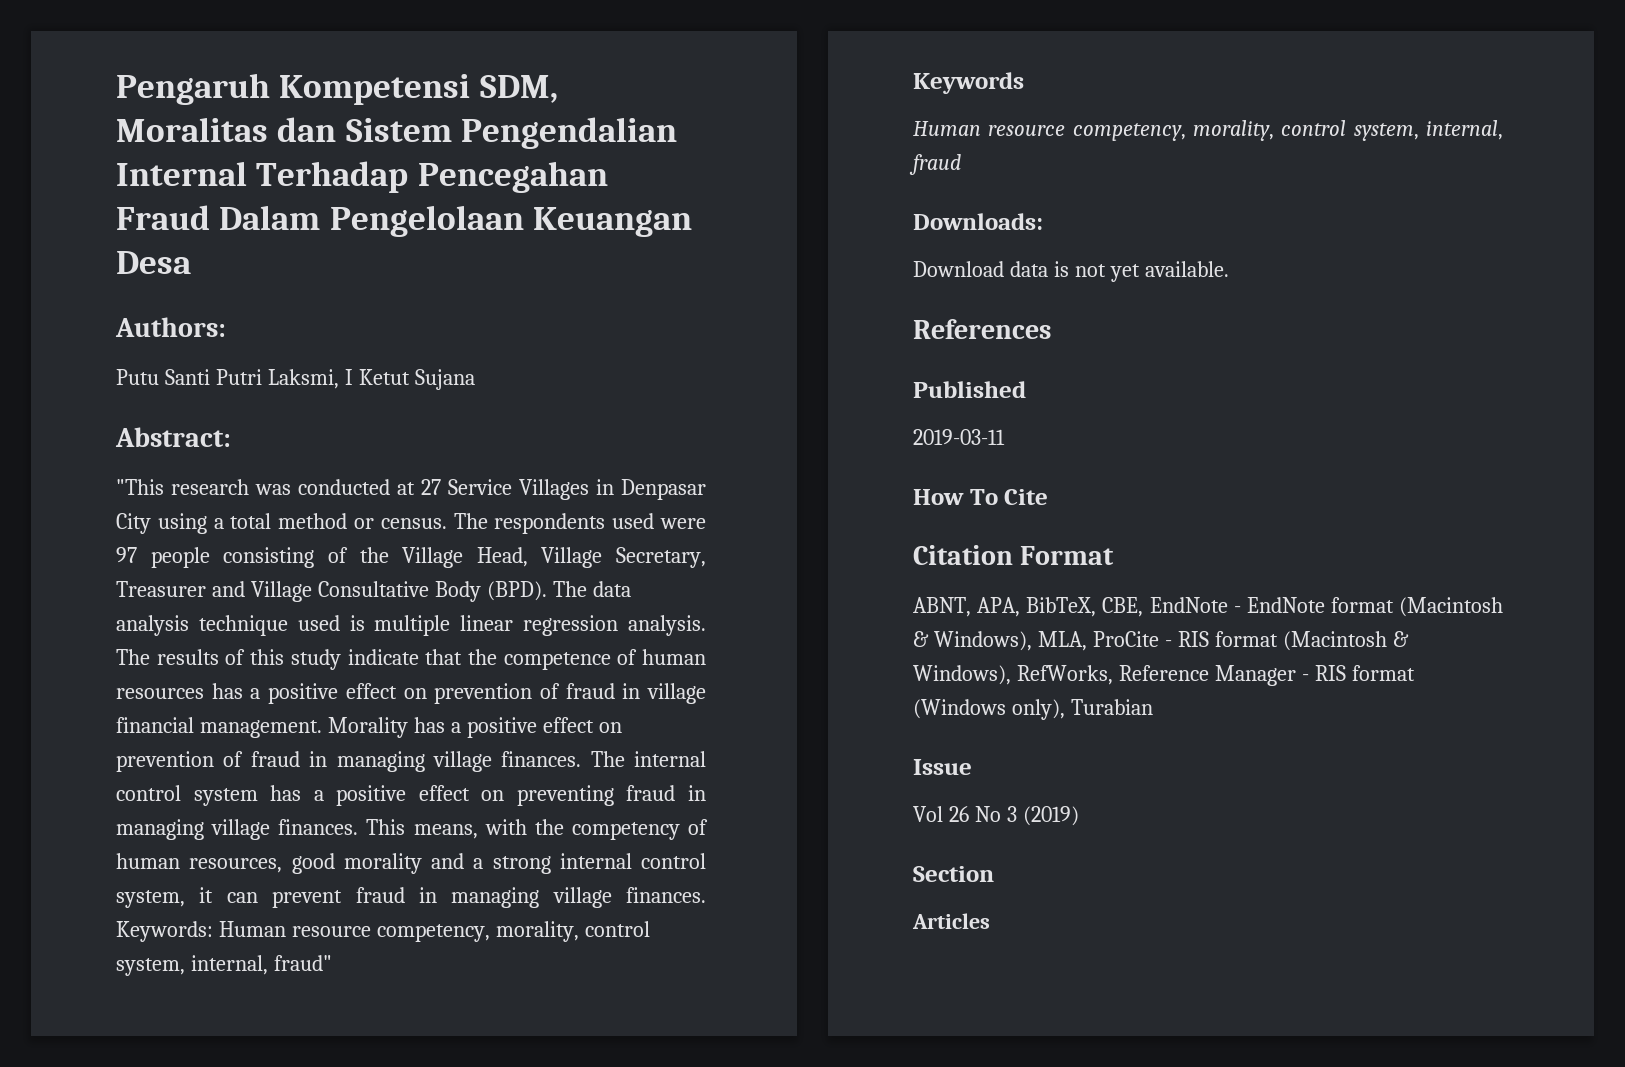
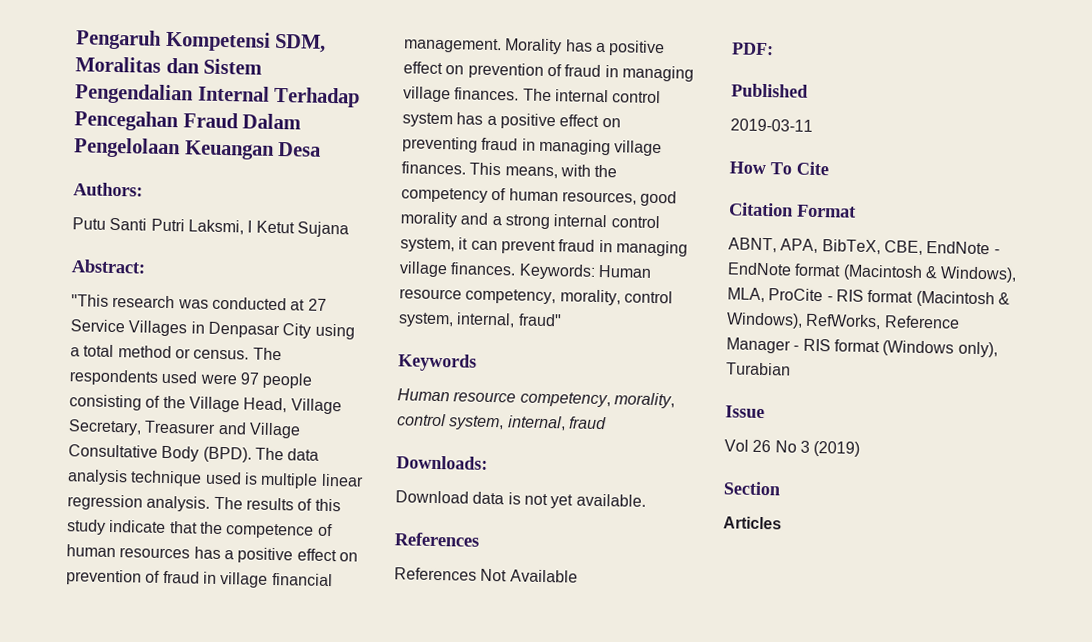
(1051, 329) none -> [394,567,578,583] [731,42,774,56] // References Not Available // PDF:

